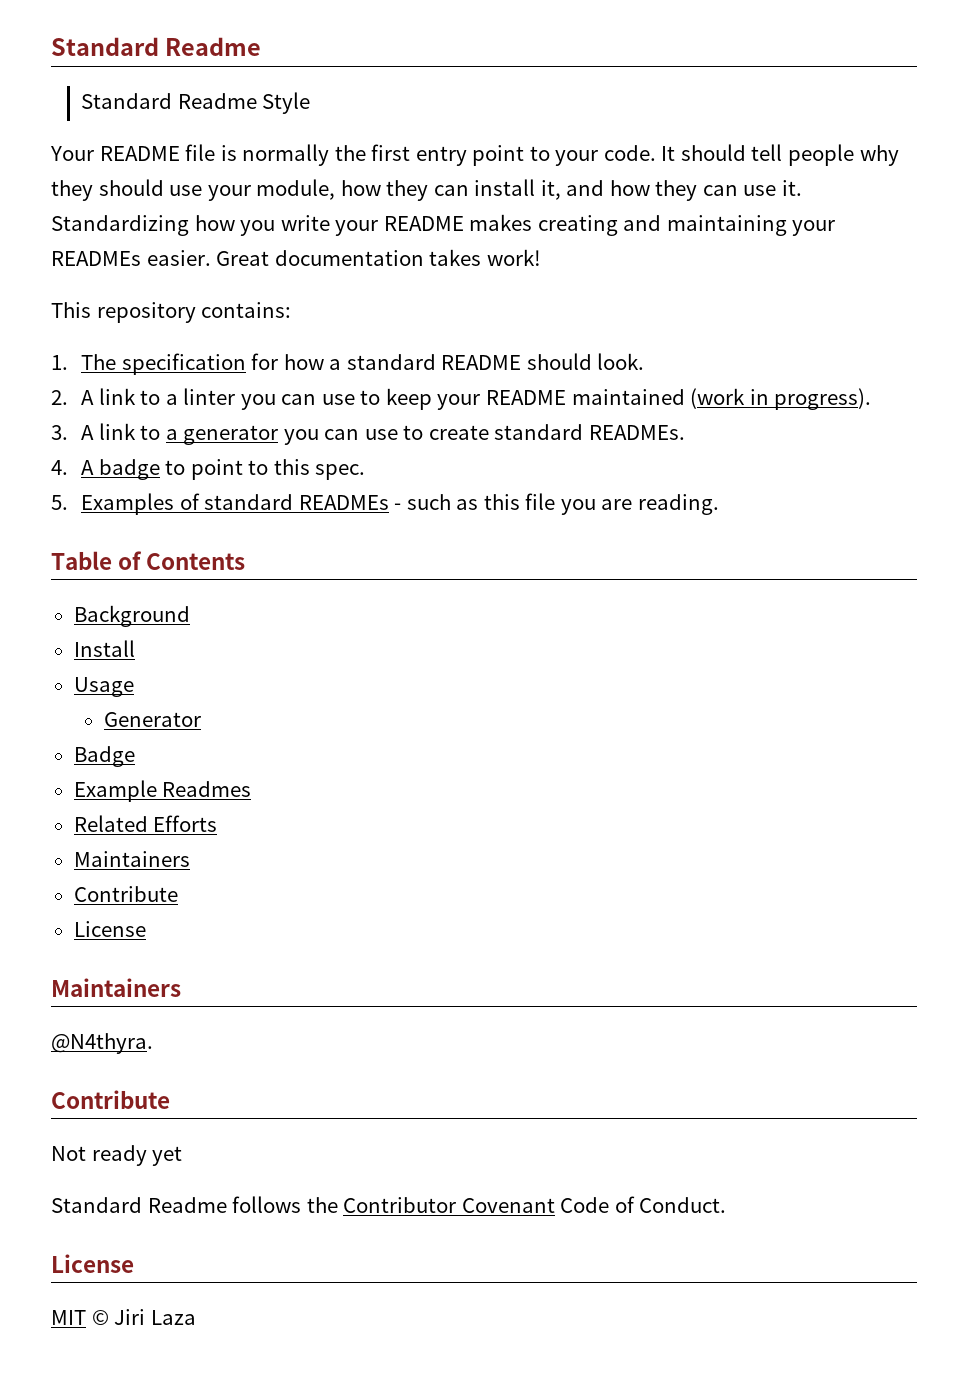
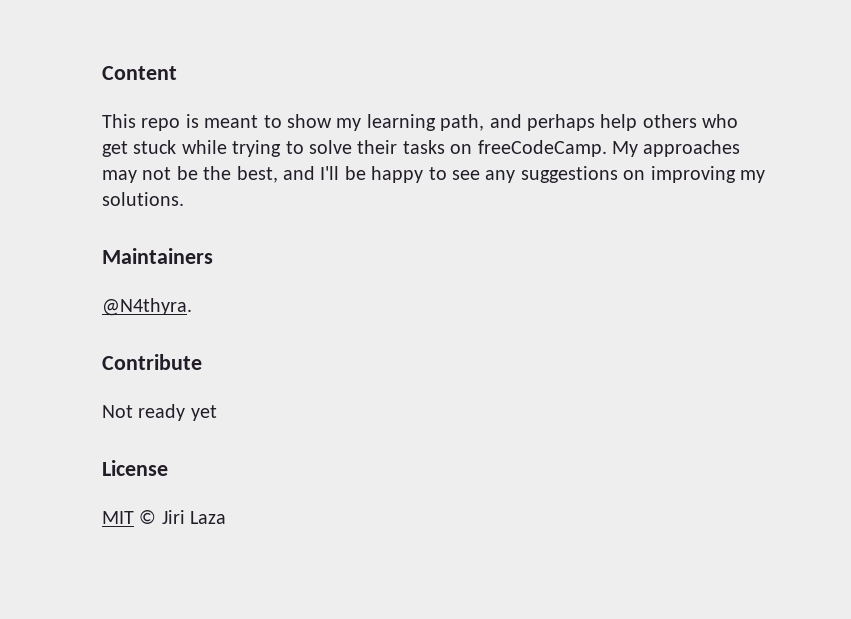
[51,37,262,56] [81,92,311,114] [50,144,899,166] [51,179,803,201] [51,214,836,236] [51,249,541,266] [51,302,292,323] [51,353,645,375] [51,388,872,410] [51,423,685,445] [51,459,366,480] [51,493,719,515] [51,551,246,570] [73,605,190,627] [73,640,135,657] [73,677,134,697] [103,712,201,727] [73,746,135,767] [73,780,252,802] [73,815,218,832] [73,851,190,867] [73,886,178,902] [73,921,146,937] Standard Readme // Standard Readme Style // Your README file is normally the first entry point to your code. It should tell people why they should use your module, how they can install it, and how they can use it. Standardizing how you write your README makes creating and maintaining your READMEs easier. Great documentation takes work! // This repository contains: // 1. The specification for how a standard README should look. // 2. A link to a linter you can use to keep your README maintained (work in progress). // 3. A link to a generator you can use to create standard READMEs. // 4. A badge to point to this spec. // 5. Examples of standard READMEs - such as this file you are reading. // Table of Contents // Background // Install // Usage // Generator // Badge // Example Readmes // Related Efforts // Maintainers // Contribute // License -> [102,66,177,80] [102,114,739,131] [102,140,741,157] [102,166,765,183] [102,192,184,206] Content // This repo is meant to show my learning path, and perhaps help others who get stuck while trying to solve their tasks on freeCodeCamp. My approaches may not be the best, and I'll be happy to see any suggestions on improving my solutions.
[51,1196,727,1213] // Standard Readme follows the Contributor Covenant Code of Conduct. -> (217, 413) none

